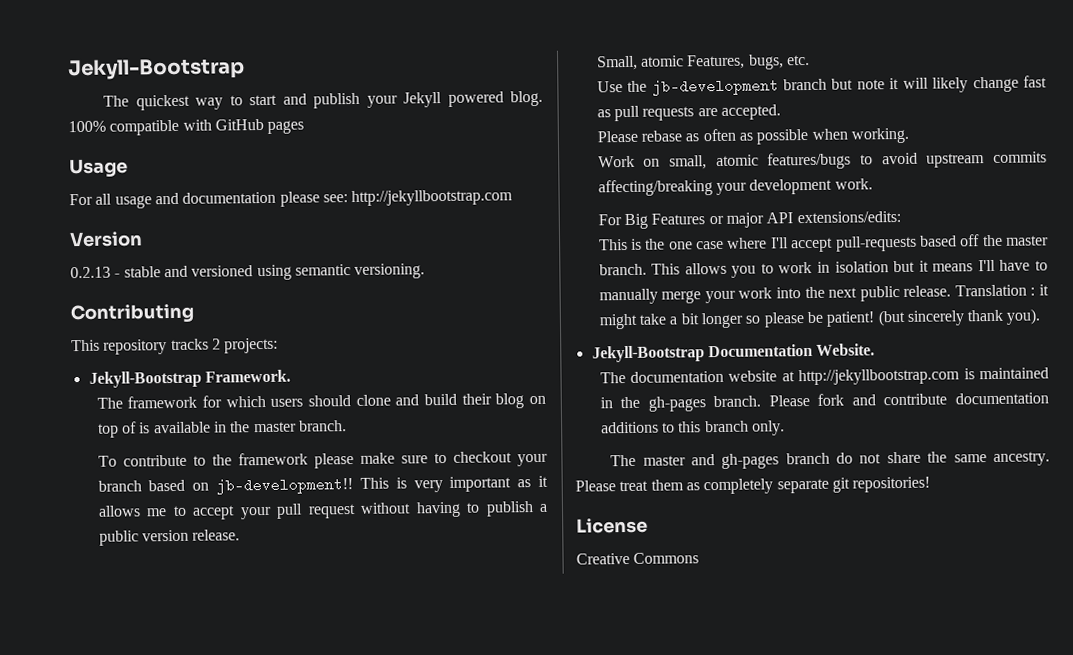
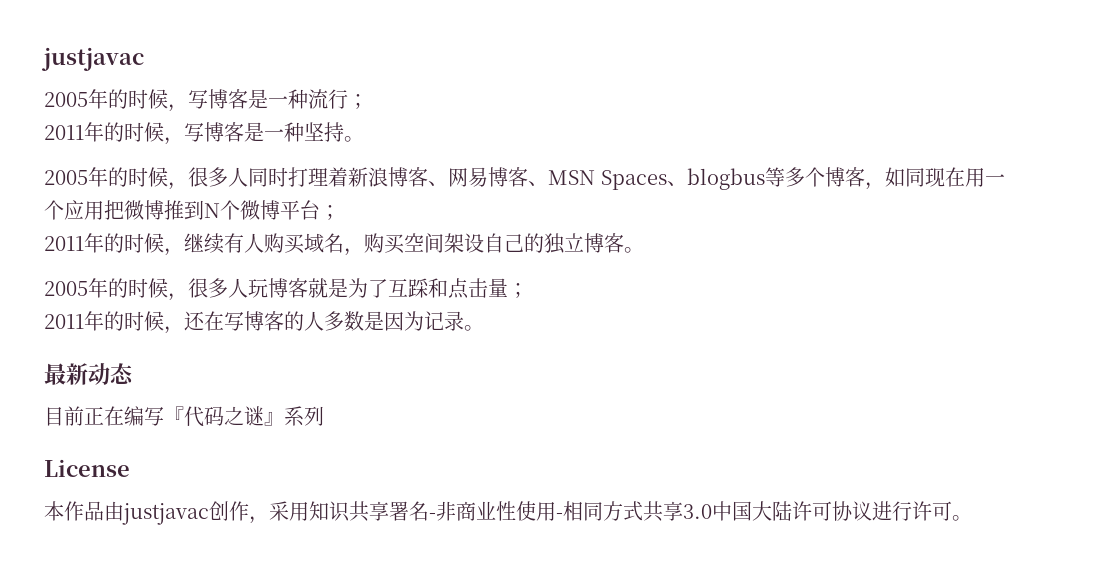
[68,58,245,81] [103,90,543,111] [68,118,305,136] [69,158,128,178] [69,189,514,209] [69,231,143,248] [70,263,426,281] [70,303,194,324] [71,337,279,355] [88,369,291,388] [96,393,547,409] [97,420,347,438] [97,451,548,469] [97,475,548,495] [97,501,549,520] [98,529,241,546] [596,54,810,71] [596,75,1047,96] [596,104,781,122] [596,127,909,145] [597,151,1047,170] [597,178,873,197] [597,210,901,230] [598,234,1049,253] [598,259,1048,278] [598,284,1049,305] [598,308,1041,330] [591,343,876,363] [599,367,1049,386] [599,392,1049,412] [600,420,785,436] [610,451,1050,469] [575,476,931,495] [576,517,648,534] [576,552,700,565] Jekyll-Bootstrap // The quickest way to start and publish your Jekyll powered blog. 100% compatible with GitHub pages // Usage // For all usage and documentation please see: http://jekyllbootstrap.com // Version // 0.2.13 - stable and versioned using semantic versioning. // Contributing // This repository tracks 2 projects: // Jekyll-Bootstrap Framework. // The framework for which users should clone and build their blog on top of is available in the master branch. // To contribute to the framework please make sure to checkout your branch based on jb-development!! This is very important as it allows me to accept your pull request without having to publish a public version release. // Small, atomic Features, bugs, etc. // Use the jb-development branch but note it will likely change fast as pull requests are accepted. // Please rebase as often as possible when working. // Work on small, atomic features/bugs to avoid upstream commits affecting/breaking your development work. // For Big Features or major API extensions/edits: // This is the one case where I'll accept pull-requests based off the master branch. This allows you to work in isolation but it means I'll have to manually merge your work into the next public release. Translation : it might take a bit longer so please be patient! (but sincerely thank you). // Jekyll-Bootstrap Documentation Website. // The documentation website at http://jekyllbootstrap.com is maintained in the gh-pages branch. Please fork and contribute documentation additions to this branch only. // The master and gh-pages branch do not share the same ancestry. Please treat them as completely separate git repositories! // License // Creative Commons -> [41,47,144,71] [44,89,368,112] [44,122,364,145] [44,167,1005,190] [44,200,340,220] [44,233,644,256] [44,278,528,301] [44,311,484,334] [44,363,134,385] [44,406,324,427] [44,459,130,477] [44,501,972,525] justjavac // 2005年的时候，写博客是一种流行； // 2011年的时候，写博客是一种坚持。 // 2005年的时候，很多人同时打理着新浪博客、网易博客、MSN Spaces、blogbus等多个博客，如同现在用一个应用把微博推到N个微博平台； // 2011年的时候，继续有人购买域名，购买空间架设自己的独立博客。 // 2005年的时候，很多人玩博客就是为了互踩和点击量； // 2011年的时候，还在写博客的人多数是因为记录。 // 最新动态 // 目前正在编写『代码之谜』系列 // License // 本作品由justjavac创作，采用知识共享署名-非商业性使用-相同方式共享3.0中国大陆许可协议进行许可。

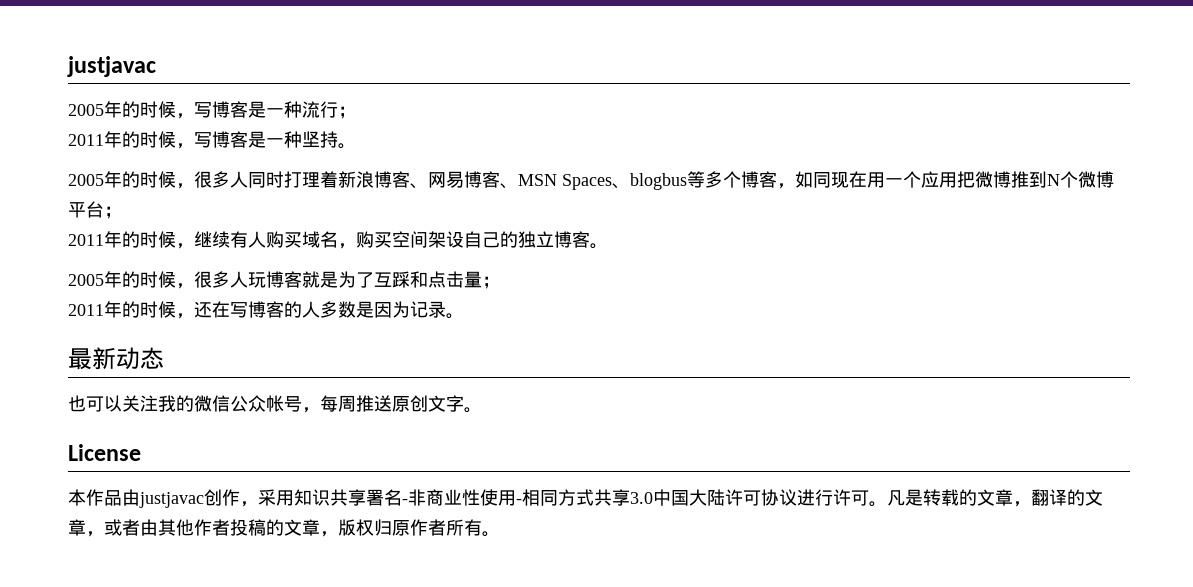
[44,406,324,427] 目前正在编写『代码之谜』系列 -> [68,395,482,413] 也可以关注我的微信公众帐号，每周推送原创文字。
(972, 518) none -> [887,489,1103,507] [68,519,500,537] 凡是转载的文章，翻译的文章，或者由其他作者投稿的文章，版权归原作者所有。

